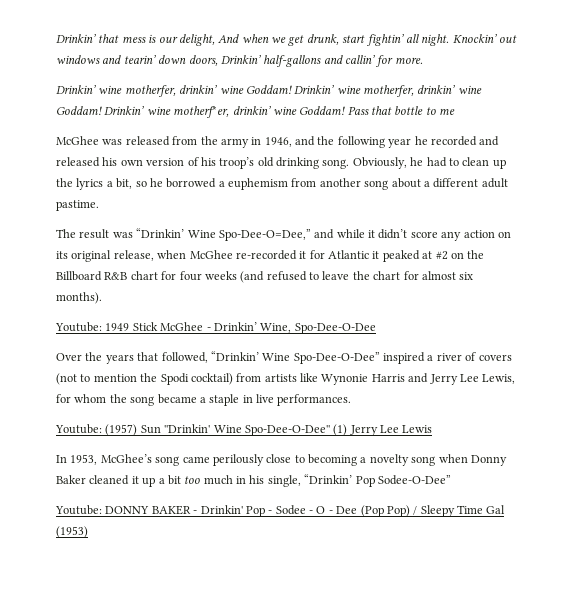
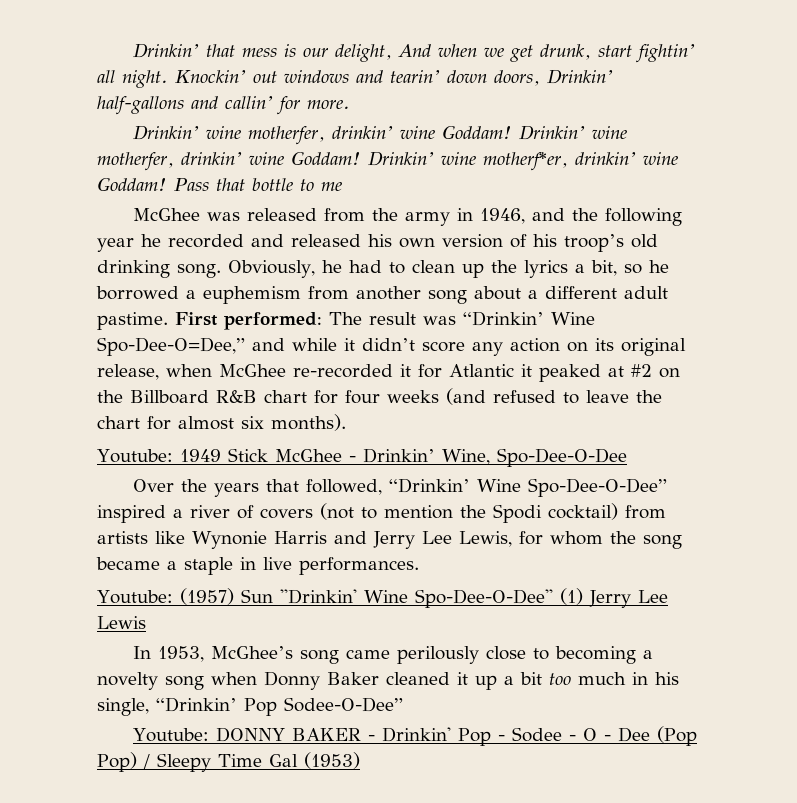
(99, 205) // -> [175,312,322,330] First performed:

